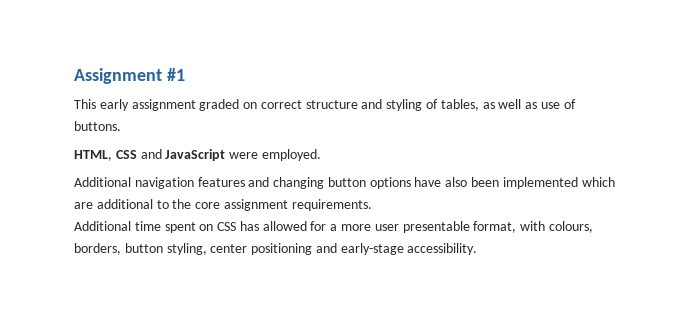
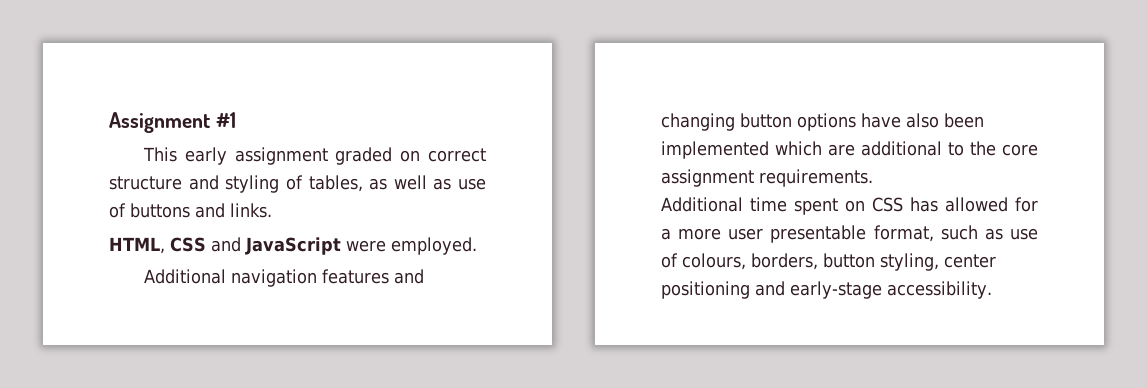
[74,121,121,131] buttons. -> [130,203,272,218] buttons and links.
[520,221,546,231] with -> [940,225,1038,240] [661,253,678,268] such as use of

